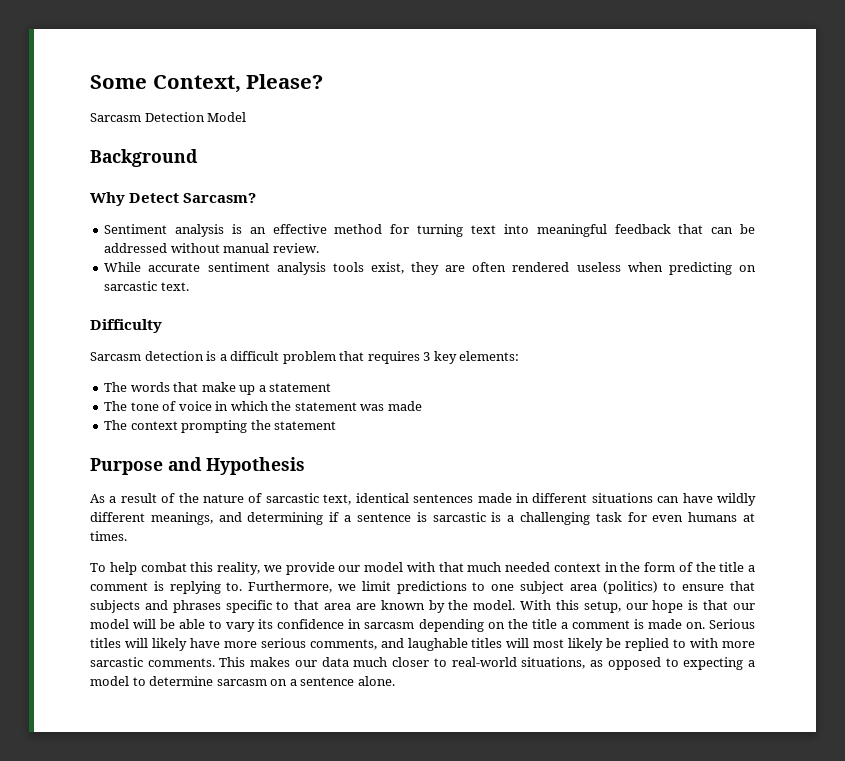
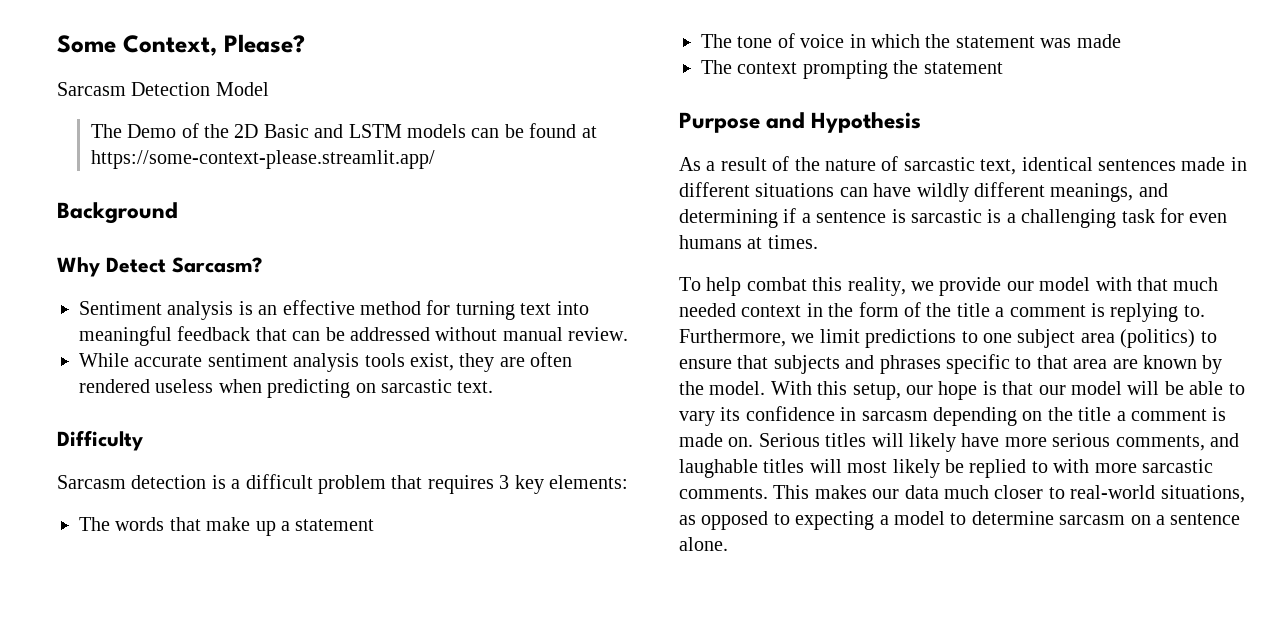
(247, 117) none -> [90,123,597,138] [90,150,435,169] // The Demo of the 2D Basic and LSTM models can be found at https://some-context-please.streamlit.app/

